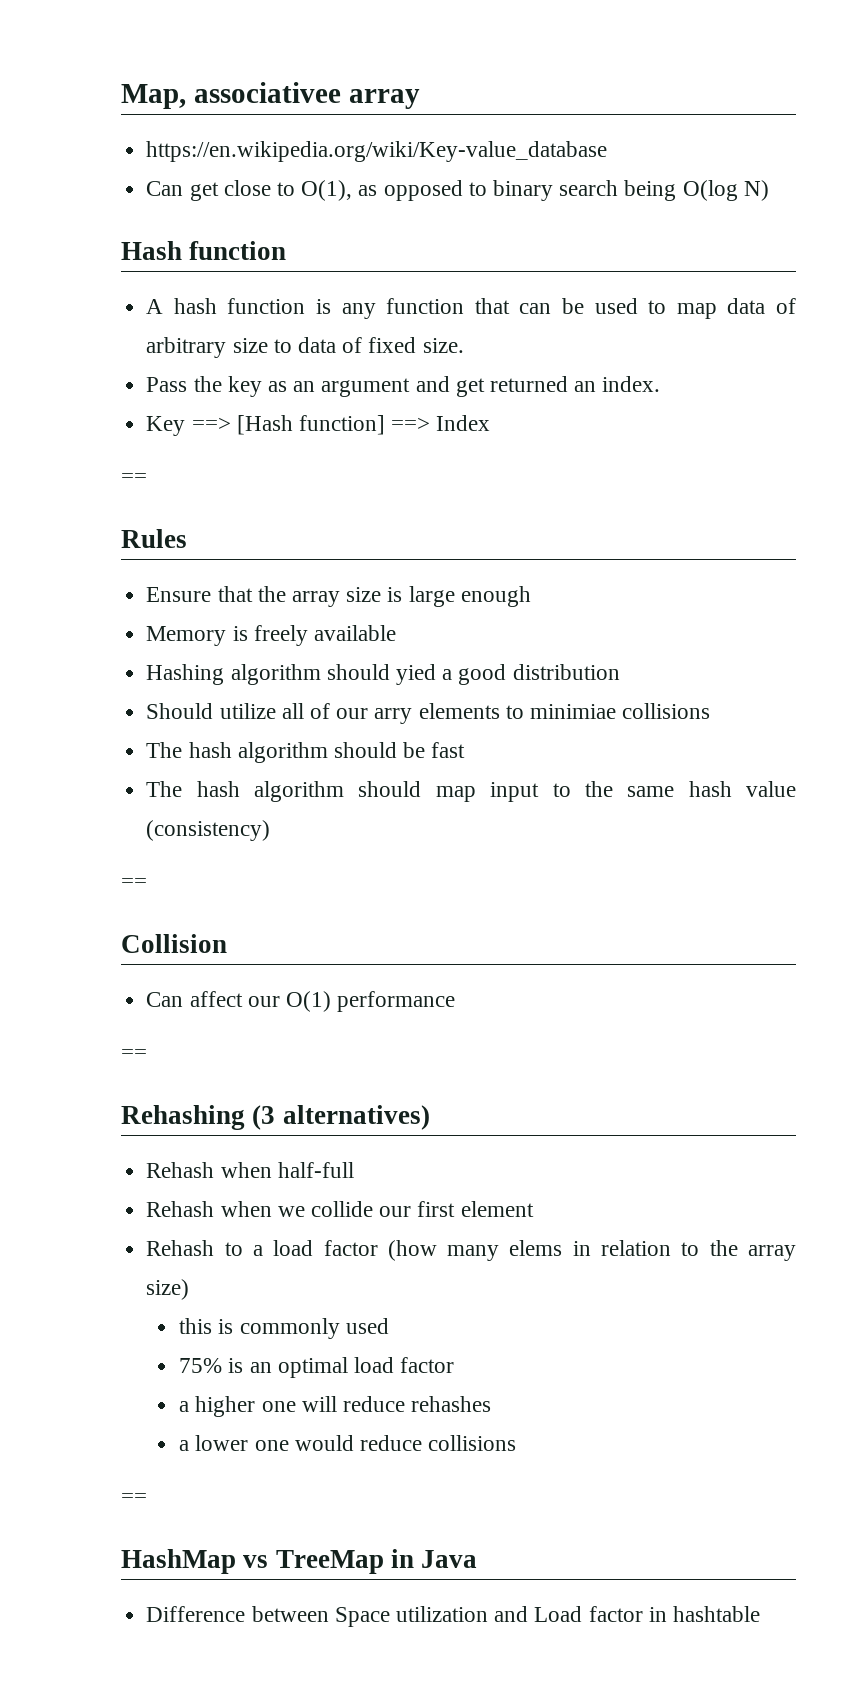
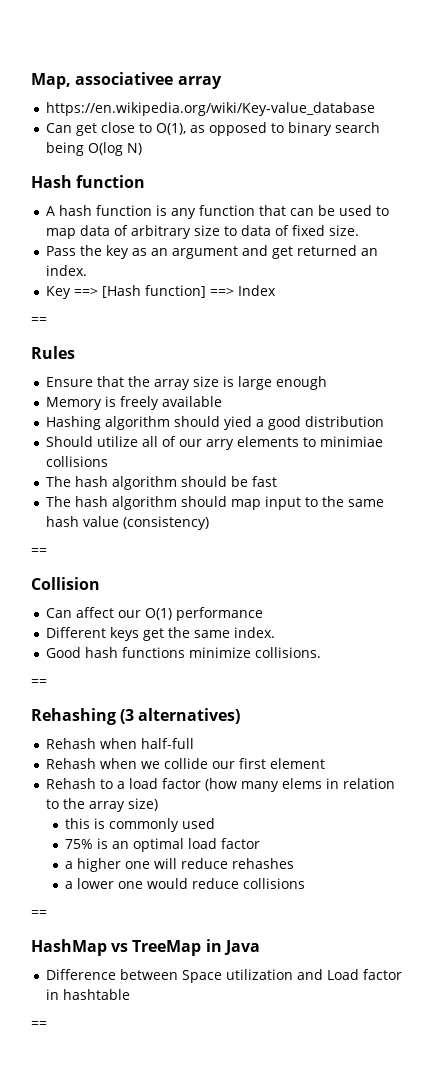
(456, 1001) none -> [46,627,276,641] [46,647,322,658] // Different keys get the same index. // Good hash functions minimize collisions.
(760, 1614) none -> [31,1021,47,1028] // ==

